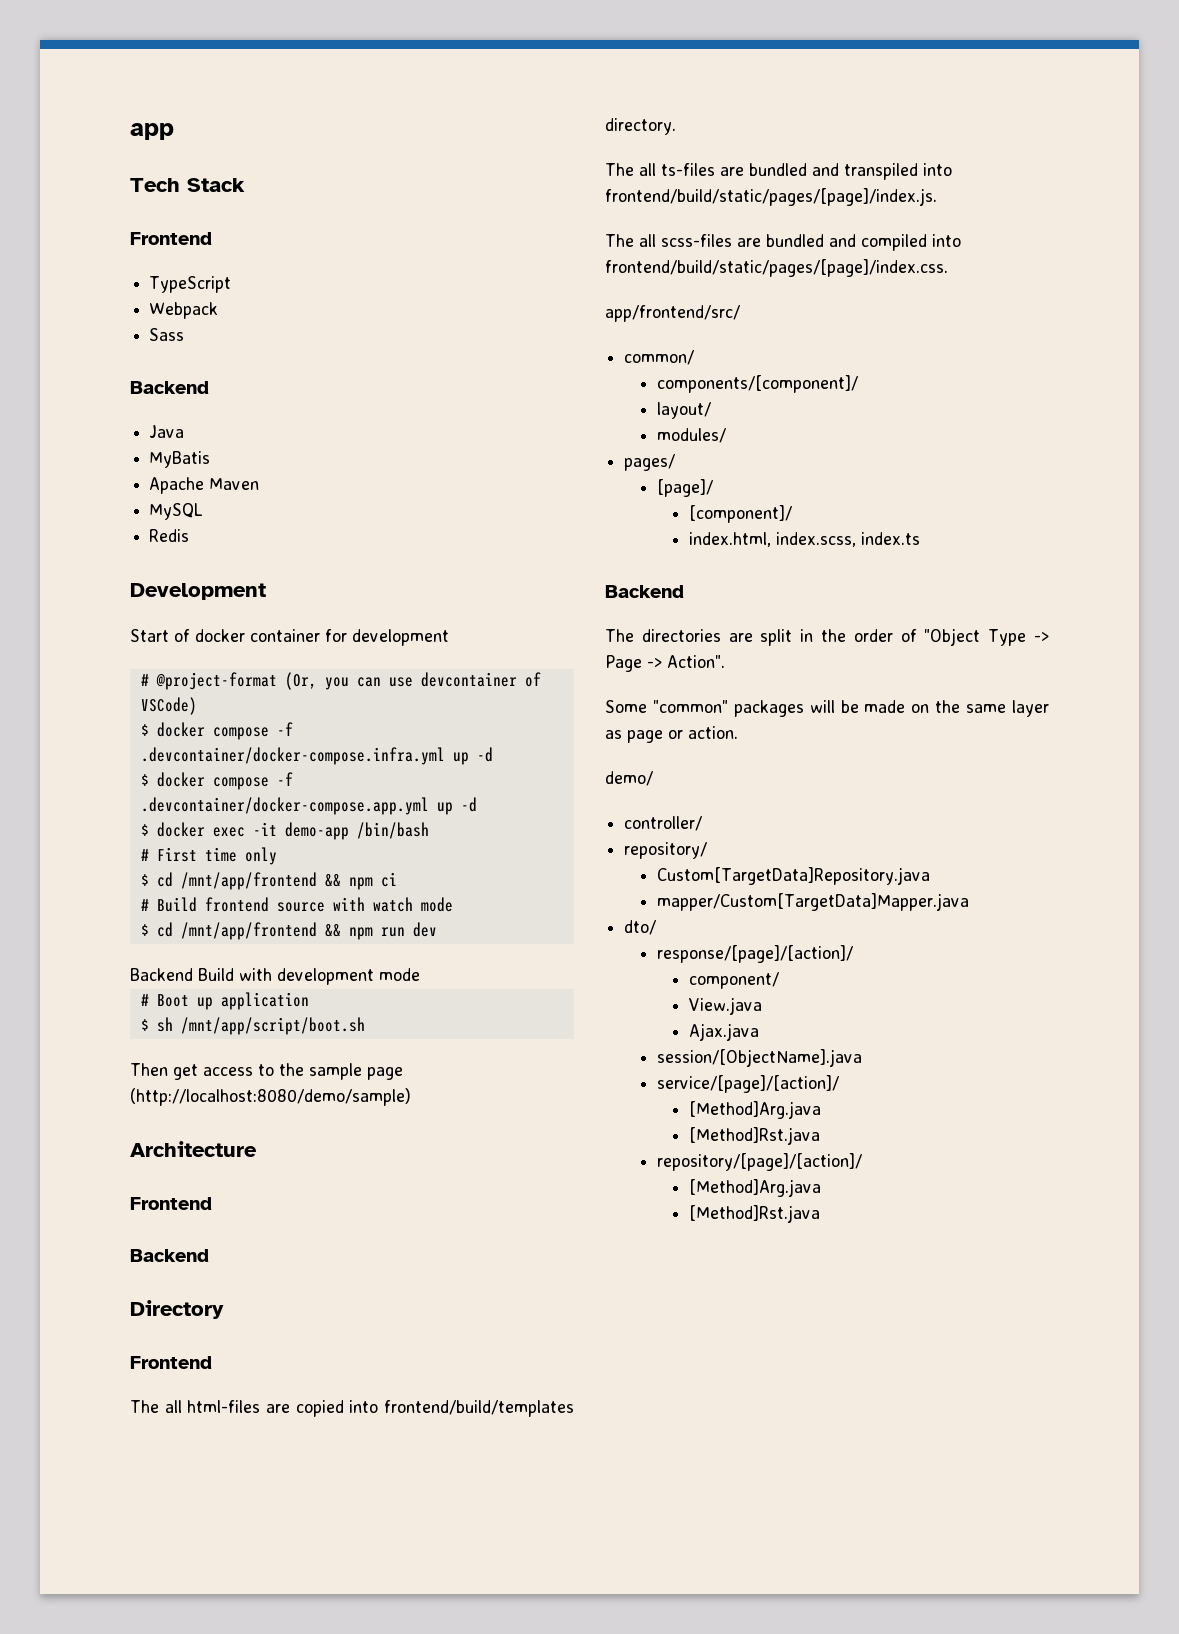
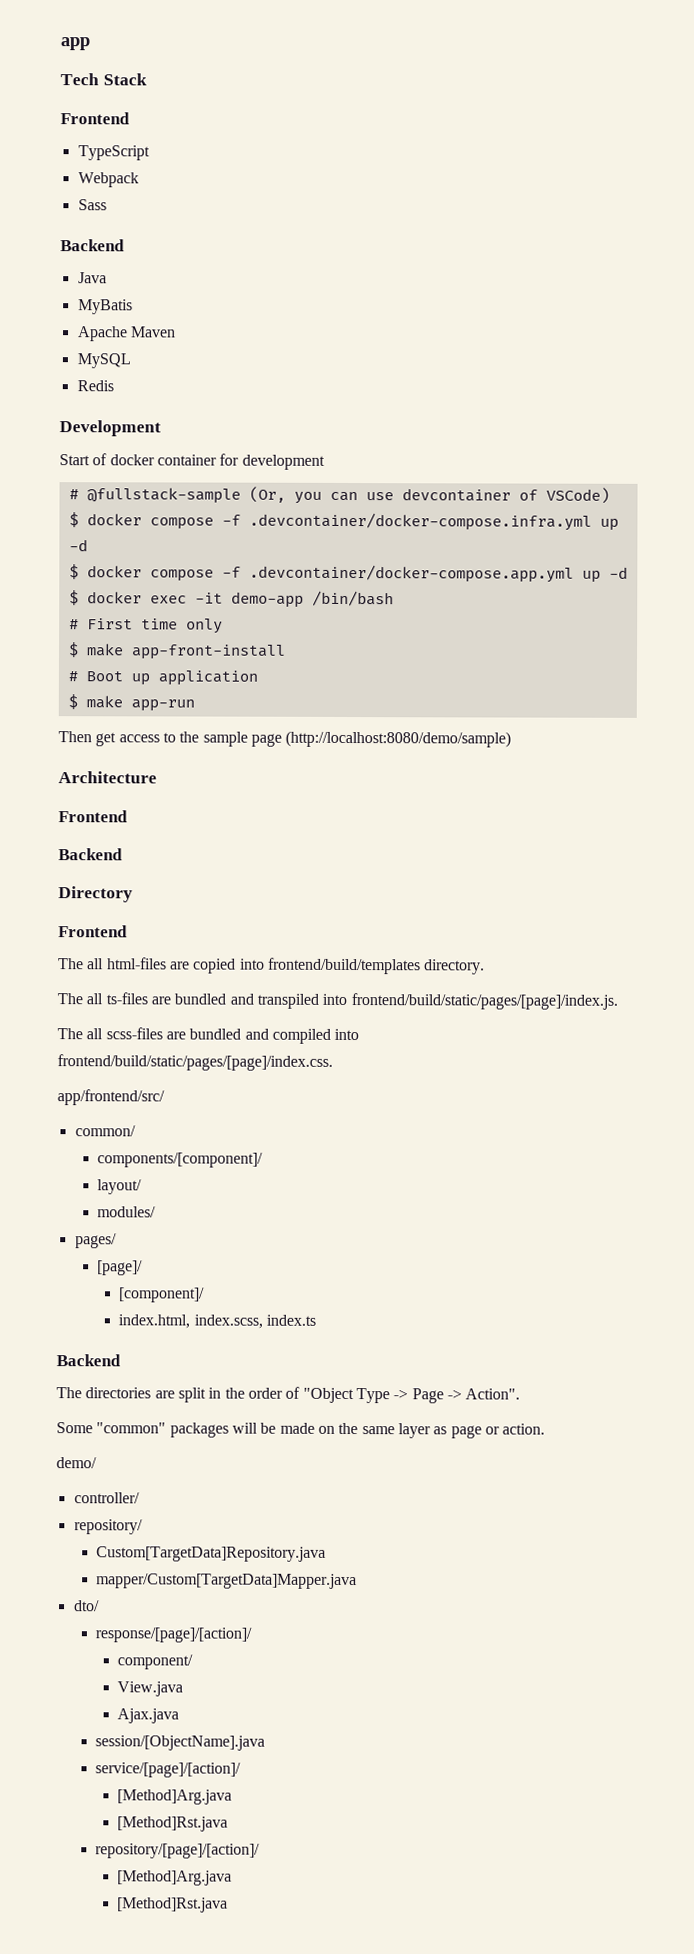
[155,672,277,690] @project-format -> [86,487,241,504] @fullstack-sample
[156,872,397,890] [140,897,453,912] [140,922,437,940] [130,968,420,985] cd /mnt/app/frontend && npm ci // # Build frontend source with watch mode // $ cd /mnt/app/frontend && npm run dev // Backend Build with development mode -> [86,643,286,660] make app-front-install
[156,1017,365,1035] sh /mnt/app/script/boot.sh -> [85,695,195,712] make app-run

